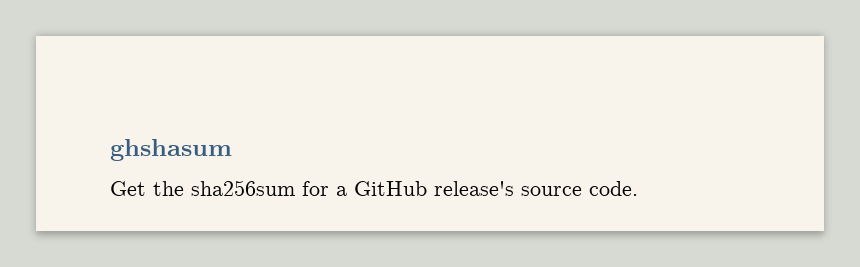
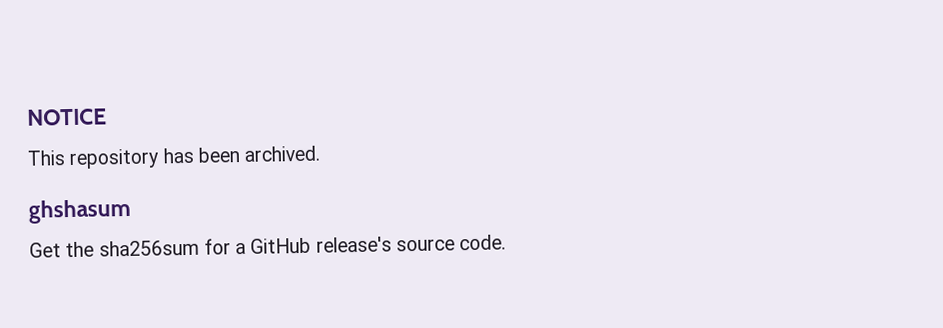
(110, 150) none -> [26,108,107,126] [27,145,321,170] NOTICE // This repository has been archived. //

